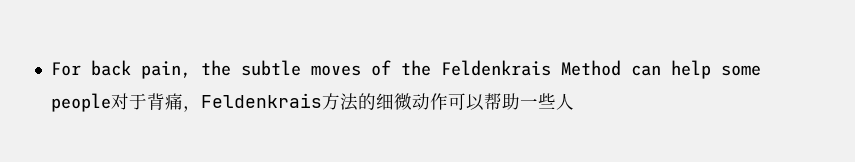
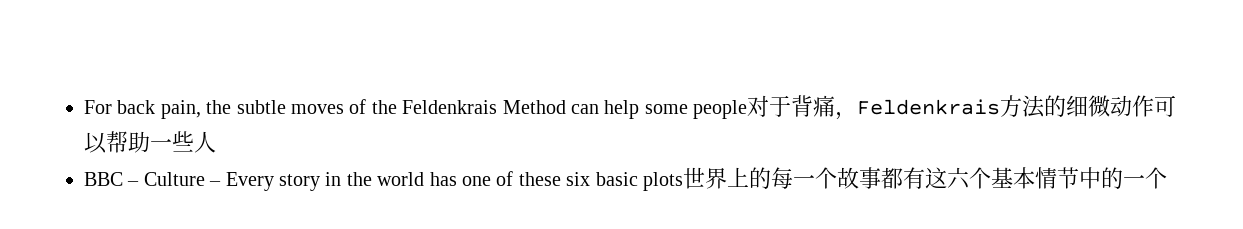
(574, 101) none -> [84,167,1167,191] // BBC – Culture – Every story in the world has one of these six basic plots世界上的每一个故事都有这六个基本情节中的一个

